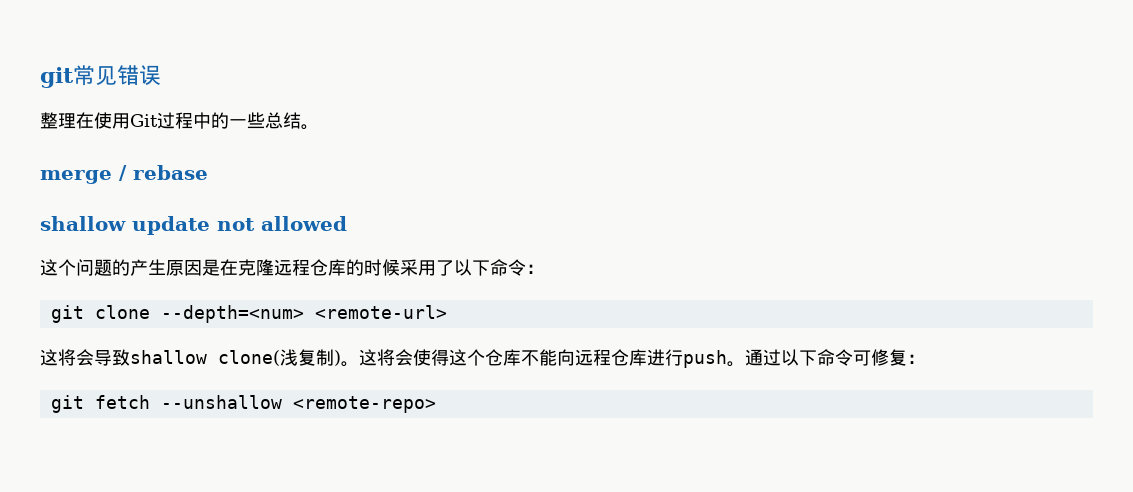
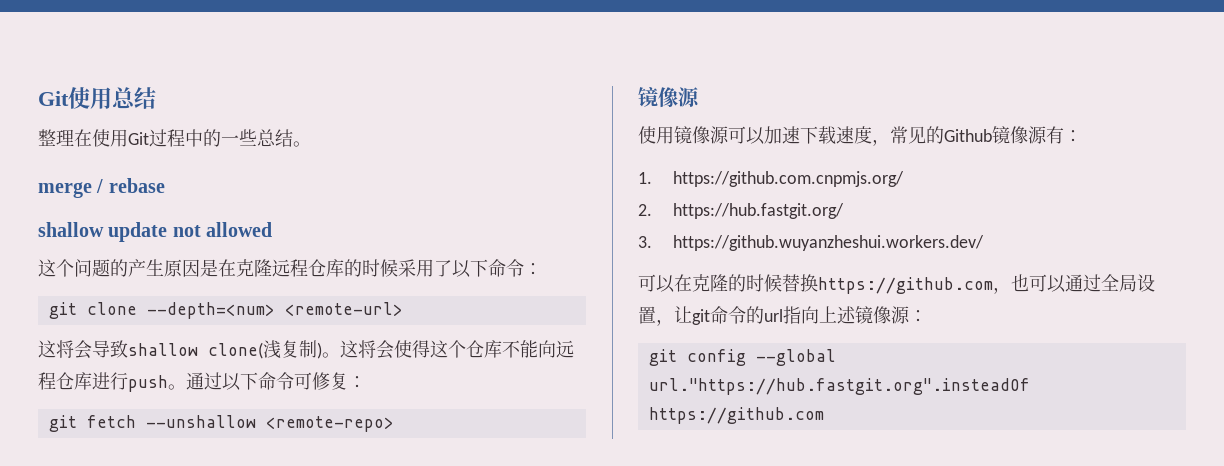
[40,65,161,88] git常见错误 -> [38,87,156,109] Git使用总结
(436, 404) none -> [638,87,700,108] [638,126,1082,146] [638,171,905,187] [638,203,845,219] [638,235,985,251] [638,274,1155,294] [638,306,927,326] [648,349,836,366] [648,378,1030,395] [648,407,824,424] // 镜像源 // 使用镜像源可以加速下载速度，常见的Github镜像源有： // 1. https://github.com.cnpmjs.org/ // 2. https://hub.fastgit.org/ // 3. https://github.wuyanzheshui.workers.dev/ // 可以在克隆的时候替换https://github.com，也可以通过全局设置，让git命令的url指向上述镜像源： // git config --global url."https://hub.fastgit.org".insteadOf https://github.com

